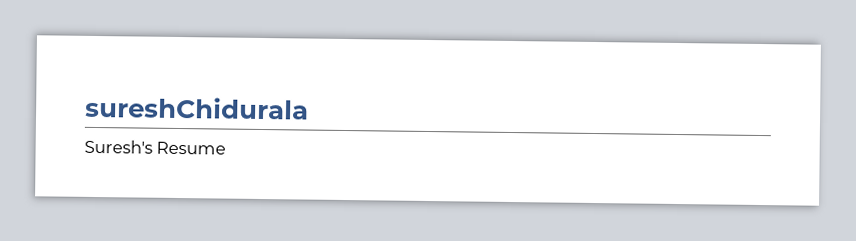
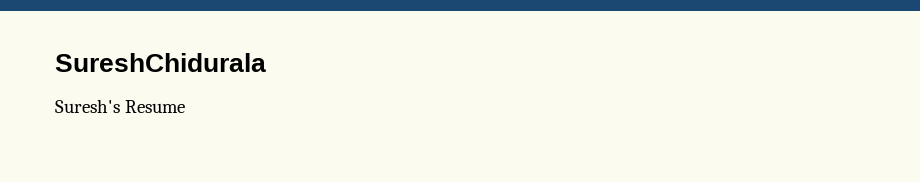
[85,95,309,120] sureshChidurala -> [55,53,266,72] SureshChidurala

